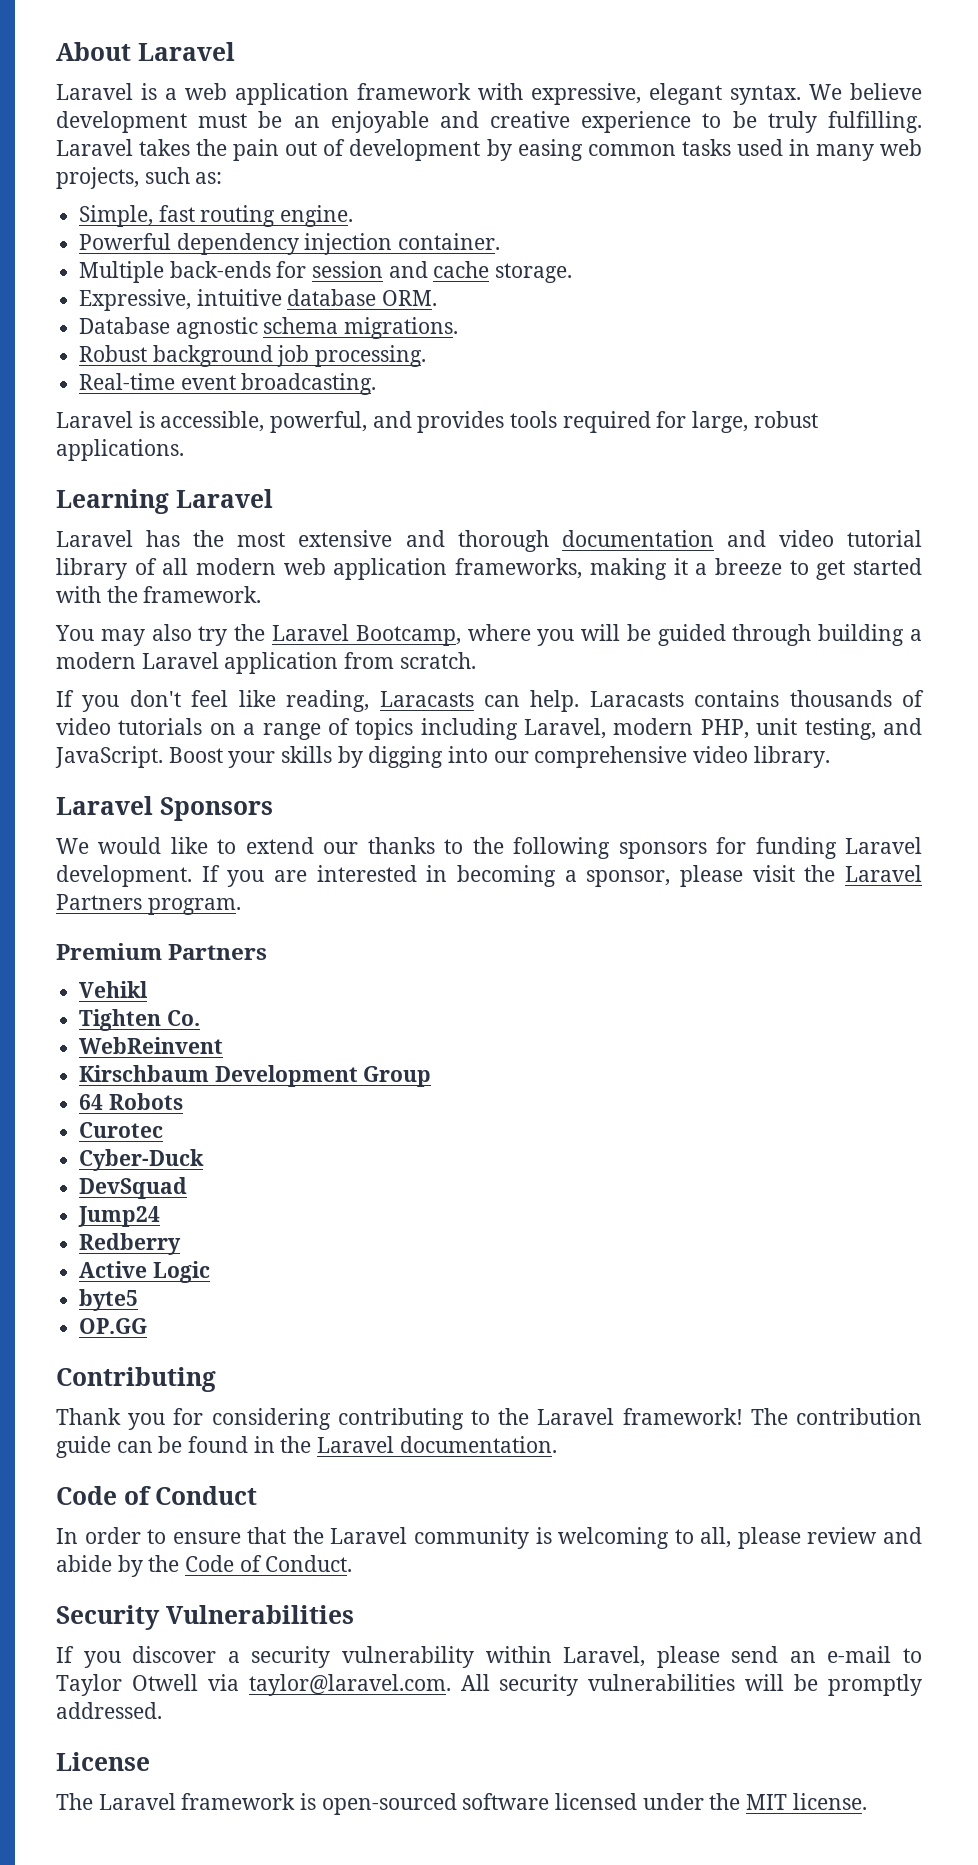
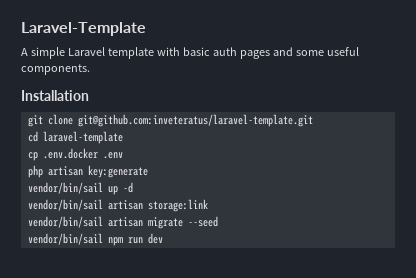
[56,42,235,61] [56,83,922,105] [56,111,922,133] [56,139,922,161] [56,167,223,189] [79,205,354,227] [79,233,501,255] [79,261,573,283] [79,289,438,311] [79,317,459,339] [79,345,427,367] [79,373,377,395] [56,411,818,433] [56,439,184,461] [56,489,273,514] [56,530,923,552] [56,558,923,580] [56,586,262,603] [55,624,923,646] [56,652,476,674] [56,690,924,712] [56,718,922,740] [55,746,830,768] [56,796,273,821] [56,837,922,859] [56,865,922,887] [56,894,241,915] [56,943,268,960] [79,981,149,998] [79,1009,200,1031] [79,1037,224,1054] [79,1065,432,1087] [79,1093,183,1110] [79,1122,164,1138] [79,1149,205,1171] [79,1177,188,1199] [78,1206,161,1227] [79,1233,182,1255] [79,1261,210,1283] [79,1289,139,1311] [79,1318,148,1334] [56,1367,216,1392] [56,1408,922,1430] [56,1436,557,1458] [56,1486,258,1505] [56,1527,922,1549] [56,1555,353,1577] [56,1605,354,1630] [56,1646,923,1668] [56,1674,923,1696] [56,1702,162,1719] [56,1752,150,1771] [56,1793,867,1815] About Laravel // Laravel is a web application framework with expressive, elegant syntax. We believe development must be an enjoyable and creative experience to be truly fulfilling. Laravel takes the pain out of development by easing common tasks used in many web projects, such as: // Simple, fast routing engine. // Powerful dependency injection container. // Multiple back-ends for session and cache storage. // Expressive, intuitive database ORM. // Database agnostic schema migrations. // Robust background job processing. // Real-time event broadcasting. // Laravel is accessible, powerful, and provides tools required for large, robust applications. // Learning Laravel // Laravel has the most extensive and thorough documentation and video tutorial library of all modern web application frameworks, making it a breeze to get started with the framework. // You may also try the Laravel Bootcamp, where you will be guided through building a modern Laravel application from scratch. // If you don't feel like reading, Laracasts can help. Laracasts contains thousands of video tutorials on a range of topics including Laravel, modern PHP, unit testing, and JavaScript. Boost your skills by digging into our comprehensive video library. // Laravel Sponsors // We would like to extend our thanks to the following sponsors for funding Laravel development. If you are interested in becoming a sponsor, please visit the Laravel Partners program. // Premium Partners // Vehikl // Tighten Co. // WebReinvent // Kirschbaum Development Group // 64 Robots // Curotec // Cyber-Duck // DevSquad // Jump24 // Redberry // Active Logic // byte5 // OP.GG // Contributing // Thank you for considering contributing to the Laravel framework! The contribution guide can be found in the Laravel documentation. // Code of Conduct // In order to ensure that the Laravel community is welcoming to all, please review and abide by the Code of Conduct. // Security Vulnerabilities // If you discover a security vulnerability within Laravel, please send an e-mail to Taylor Otwell via taylor@laravel.com. All security vulnerabilities will be promptly addressed. // License // The Laravel framework is open-sourced software licensed under the MIT license. -> [21,22,146,36] [21,47,359,59] [21,64,90,75] [21,90,89,101] [27,114,313,127] [27,131,123,144] [27,148,123,161] [27,165,148,178] [27,182,133,195] [27,199,208,212] [27,216,218,229] [27,233,163,246] Laravel-Template // A simple Laravel template with basic auth pages and some useful components. // Installation // git clone git@github.com:inveteratus/laravel-template.git // cd laravel-template // cp .env.docker .env // php artisan key:generate // vendor/bin/sail up -d // vendor/bin/sail artisan storage:link // vendor/bin/sail artisan migrate --seed // vendor/bin/sail npm run dev

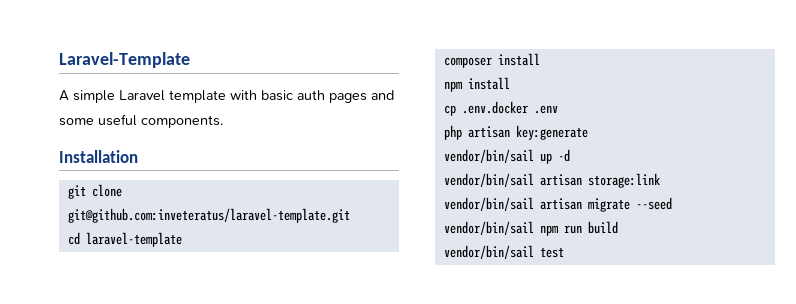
(123, 137) none -> [443,53,540,68] [443,77,510,92] // composer install // npm install
[147,233,163,244] dev -> [587,221,618,234] [443,245,564,259] build // vendor/bin/sail test

